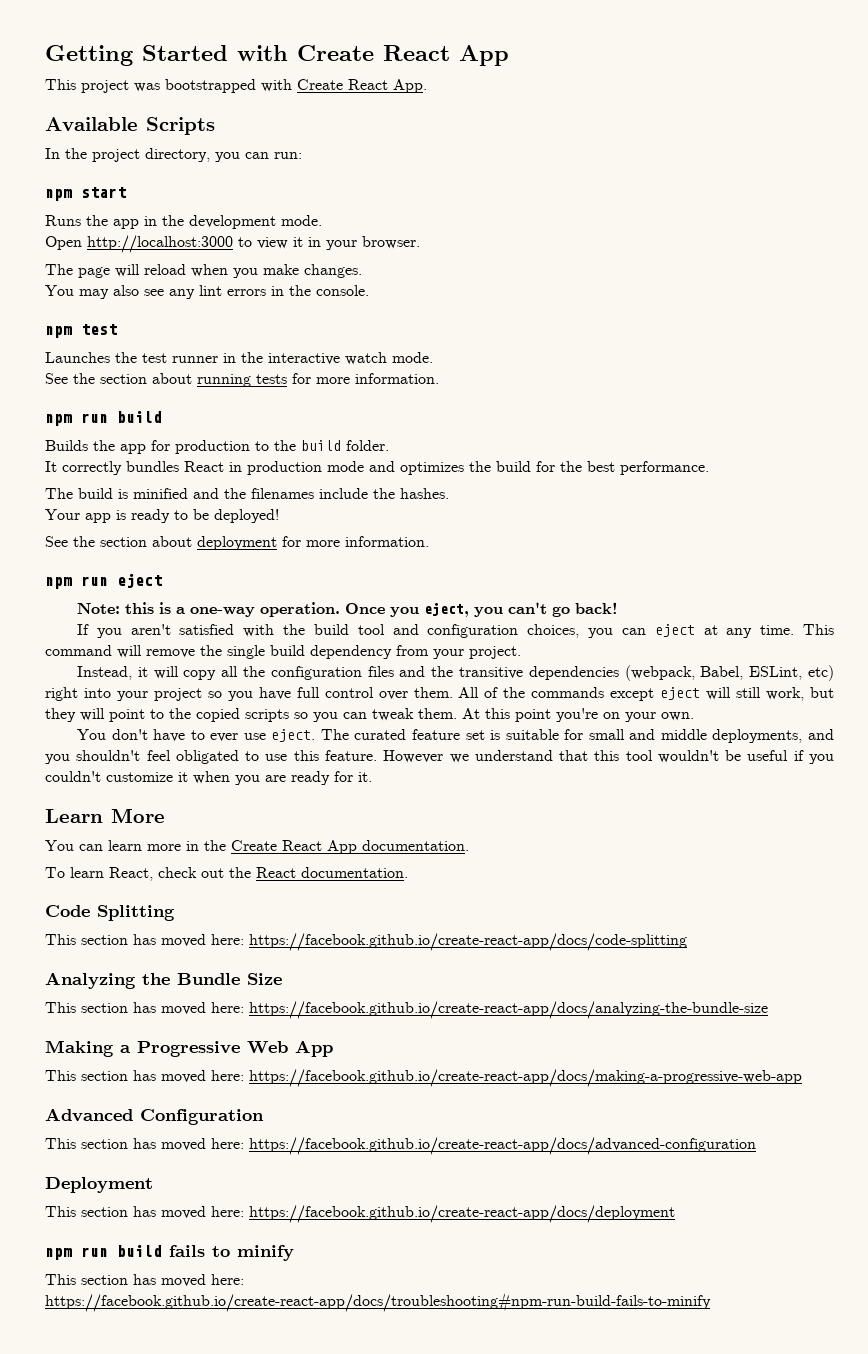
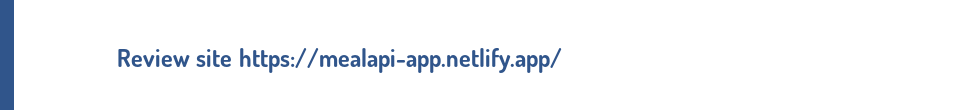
[45,45,509,66] [45,79,427,93] [45,117,215,135] [45,148,302,162] [45,187,126,201] [45,215,322,229] [45,235,420,253] [45,264,362,278] [45,285,369,299] [45,324,117,338] [45,352,433,365] [45,373,439,387] [45,411,162,426] [45,440,389,454] [45,461,709,475] [45,488,449,499] [45,509,279,523] [45,536,429,550] [45,573,162,589] [77,602,619,617] [77,624,834,638] [45,645,521,659] [77,665,834,681] [45,687,835,701] [45,708,694,722] [77,729,834,743] [45,750,835,764] [45,771,372,785] [45,808,165,823] [45,840,469,854] [45,867,408,881] [45,905,175,921] [45,933,687,951] [45,972,282,989] [45,1001,768,1019] [45,1040,333,1057] [45,1069,802,1087] [45,1108,264,1125] [45,1137,756,1155] [45,1177,153,1193] [45,1205,675,1223] [45,1245,294,1261] [45,1274,244,1287] [45,1292,711,1312] Getting Started with Create React App // This project was bootstrapped with Create React App. // Available Scripts // In the project directory, you can run: // npm start // Runs the app in the development mode. // Open http://localhost:3000 to view it in your browser. // The page will reload when you make changes. // You may also see any lint errors in the console. // npm test // Launches the test runner in the interactive watch mode. // See the section about running tests for more information. // npm run build // Builds the app for production to the build folder. // It correctly bundles React in production mode and optimizes the build for the best performance. // The build is minified and the filenames include the hashes. // Your app is ready to be deployed! // See the section about deployment for more information. // npm run eject // Note: this is a one-way operation. Once you eject, you can't go back! // If you aren't satisfied with the build tool and configuration choices, you can eject at any time. This command will remove the single build dependency from your project. // Instead, it will copy all the configuration files and the transitive dependencies (webpack, Babel, ESLint, etc) right into your project so you have full control over them. All of the commands except eject will still work, but they will point to the copied scripts so you can tweak them. At this point you're on your own. // You don't have to ever use eject. The curated feature set is suitable for small and middle deployments, and you shouldn't feel obligated to use this feature. However we understand that this tool wouldn't be useful if you couldn't customize it when you are ready for it. // Learn More // You can learn more in the Create React App documentation. // To learn React, check out the React documentation. // Code Splitting // This section has moved here: https://facebook.github.io/create-react-app/docs/code-splitting // Analyzing the Bundle Size // This section has moved here: https://facebook.github.io/create-react-app/docs/analyzing-the-bundle-size // Making a Progressive Web App // This section has moved here: https://facebook.github.io/create-react-app/docs/making-a-progressive-web-app // Advanced Configuration // This section has moved here: https://facebook.github.io/create-react-app/docs/advanced-configuration // Deployment // This section has moved here: https://facebook.github.io/create-react-app/docs/deployment // npm run build fails to minify // This section has moved here: https://facebook.github.io/create-react-app/docs/troubleshooting#npm-run-build-fails-to-minify -> [117,48,562,73] Review site https://mealapi-app.netlify.app/

